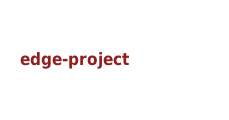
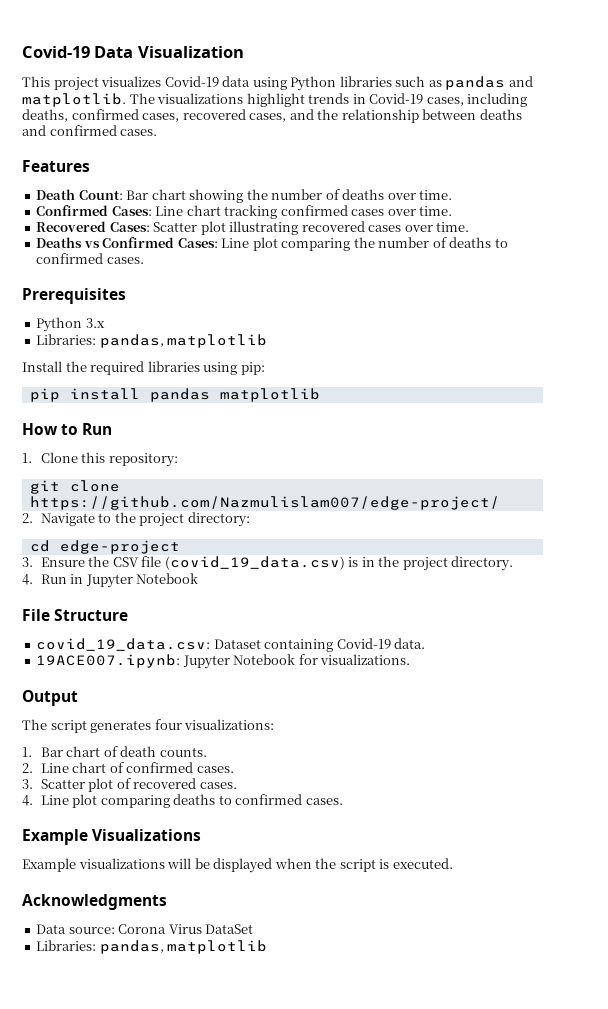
[20,52,129,69] edge-project -> [22,46,244,58] [22,76,533,91] [22,93,528,107] [22,109,522,123] [22,125,158,136] [22,160,90,172] [36,189,453,203] [36,205,453,219] [36,221,470,235] [36,237,508,251] [36,253,144,264] [22,288,126,304] [36,317,105,332] [36,334,268,348] [22,361,265,375] [29,388,320,402] [22,423,113,435] [22,452,178,467] [29,480,120,494] [29,496,500,510] [22,512,250,527] [29,540,180,554] [22,556,514,571] [22,573,199,588] [22,609,129,621] [36,638,426,652] [36,654,411,669] [22,690,78,706] [22,719,275,733] [22,746,207,757] [22,762,234,773] [22,778,237,792] [22,794,343,808] [22,829,202,845] [22,858,453,873] [22,894,167,910] [36,924,254,934] [36,940,268,954] Covid-19 Data Visualization // This project visualizes Covid-19 data using Python libraries such as pandas and matplotlib. The visualizations highlight trends in Covid-19 cases, including deaths, confirmed cases, recovered cases, and the relationship between deaths and confirmed cases. // Features // Death Count: Bar chart showing the number of deaths over time. // Confirmed Cases: Line chart tracking confirmed cases over time. // Recovered Cases: Scatter plot illustrating recovered cases over time. // Deaths vs Confirmed Cases: Line plot comparing the number of deaths to confirmed cases. // Prerequisites // Python 3.x // Libraries: pandas, matplotlib // Install the required libraries using pip: // pip install pandas matplotlib // How to Run // 1. Clone this repository: // git clone https://github.com/Nazmulislam007/edge-project/ // 2. Navigate to the project directory: // cd edge-project // 3. Ensure the CSV file (covid_19_data.csv) is in the project directory. // 4. Run in Jupyter Notebook // File Structure // covid_19_data.csv: Dataset containing Covid-19 data. // 19ACE007.ipynb: Jupyter Notebook for visualizations. // Output // The script generates four visualizations: // 1. Bar chart of death counts. // 2. Line chart of confirmed cases. // 3. Scatter plot of recovered cases. // 4. Line plot comparing deaths to confirmed cases. // Example Visualizations // Example visualizations will be displayed when the script is executed. // Acknowledgments // Data source: Corona Virus DataSet // Libraries: pandas, matplotlib

